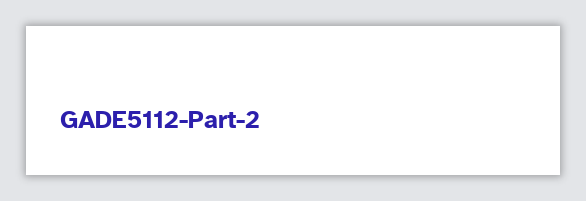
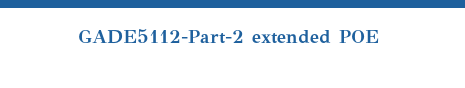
(260, 119) none -> [252,30,379,44] extended POE

